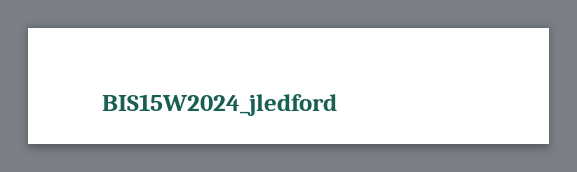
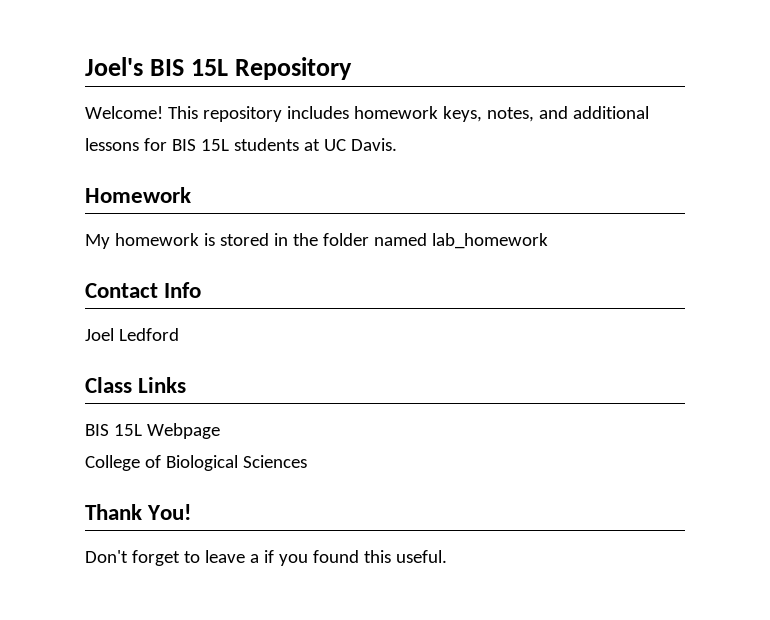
[102,94,337,116] BIS15W2024_jledford -> [85,57,353,80] [85,106,649,122] [85,138,397,151] [85,187,191,203] [85,233,548,249] [85,282,202,298] [85,328,179,341] [85,377,187,393] [85,423,220,439] [85,455,307,471] [85,504,192,520] [85,550,447,566] Joel's BIS 15L Repository // Welcome! This repository includes homework keys, notes, and additional lessons for BIS 15L students at UC Davis. // Homework // My homework is stored in the folder named lab_homework // Contact Info // Joel Ledford // Class Links // BIS 15L Webpage // College of Biological Sciences // Thank You! // Don't forget to leave a if you found this useful.

